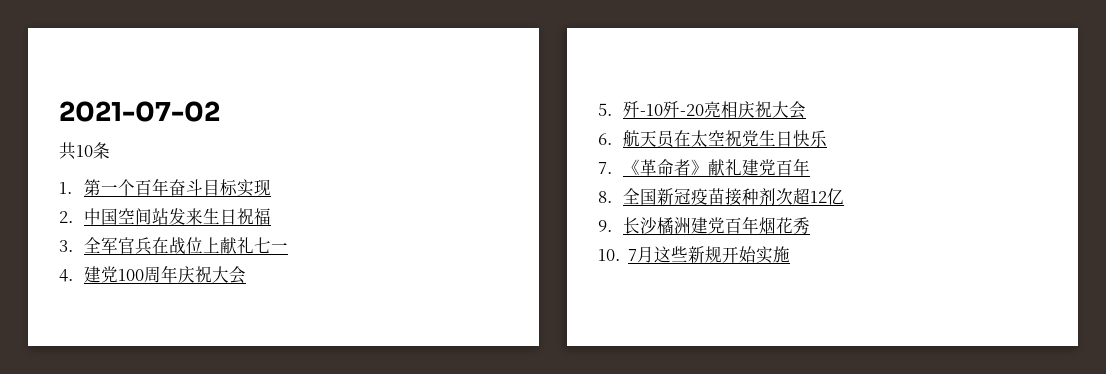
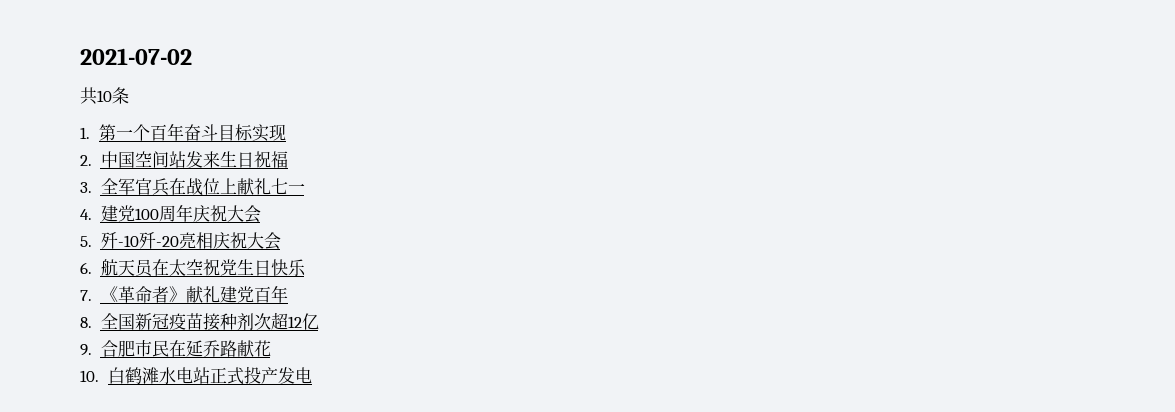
[622,216,776,234] 长沙橘洲建党百年烟 -> [100,340,254,357] 合肥市民在延乔路献
[792,217,810,235] 秀 -> (271, 348) none
[628,246,791,264] 7月这些新规开始实施 -> [107,366,312,385] 白鹤滩水电站正式投产发电

